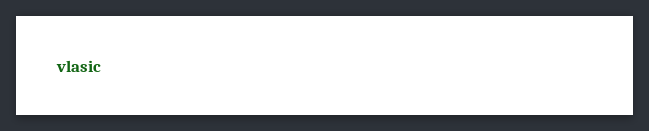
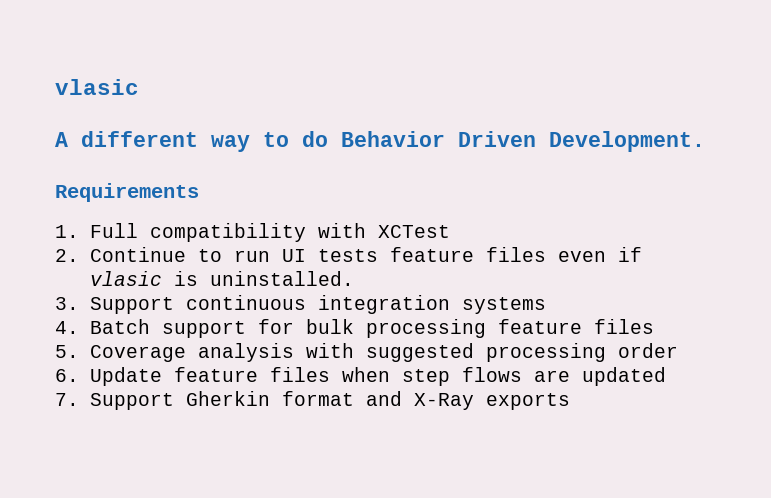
[56,60,101,72] vlasic -> [55,79,139,95] [55,131,705,152] [55,183,199,202] [55,223,451,242] [55,247,643,262] [90,271,355,286] [55,295,547,314] [55,319,655,338] [55,343,679,362] [55,367,667,386] [55,391,571,410] vlasic // A different way to do Behavior Driven Development. // Requirements // 1. Full compatibility with XCTest // 2. Continue to run UI tests feature files even if vlasic is uninstalled. // 3. Support continuous integration systems // 4. Batch support for bulk processing feature files // 5. Coverage analysis with suggested processing order // 6. Update feature files when step flows are updated // 7. Support Gherkin format and X-Ray exports

